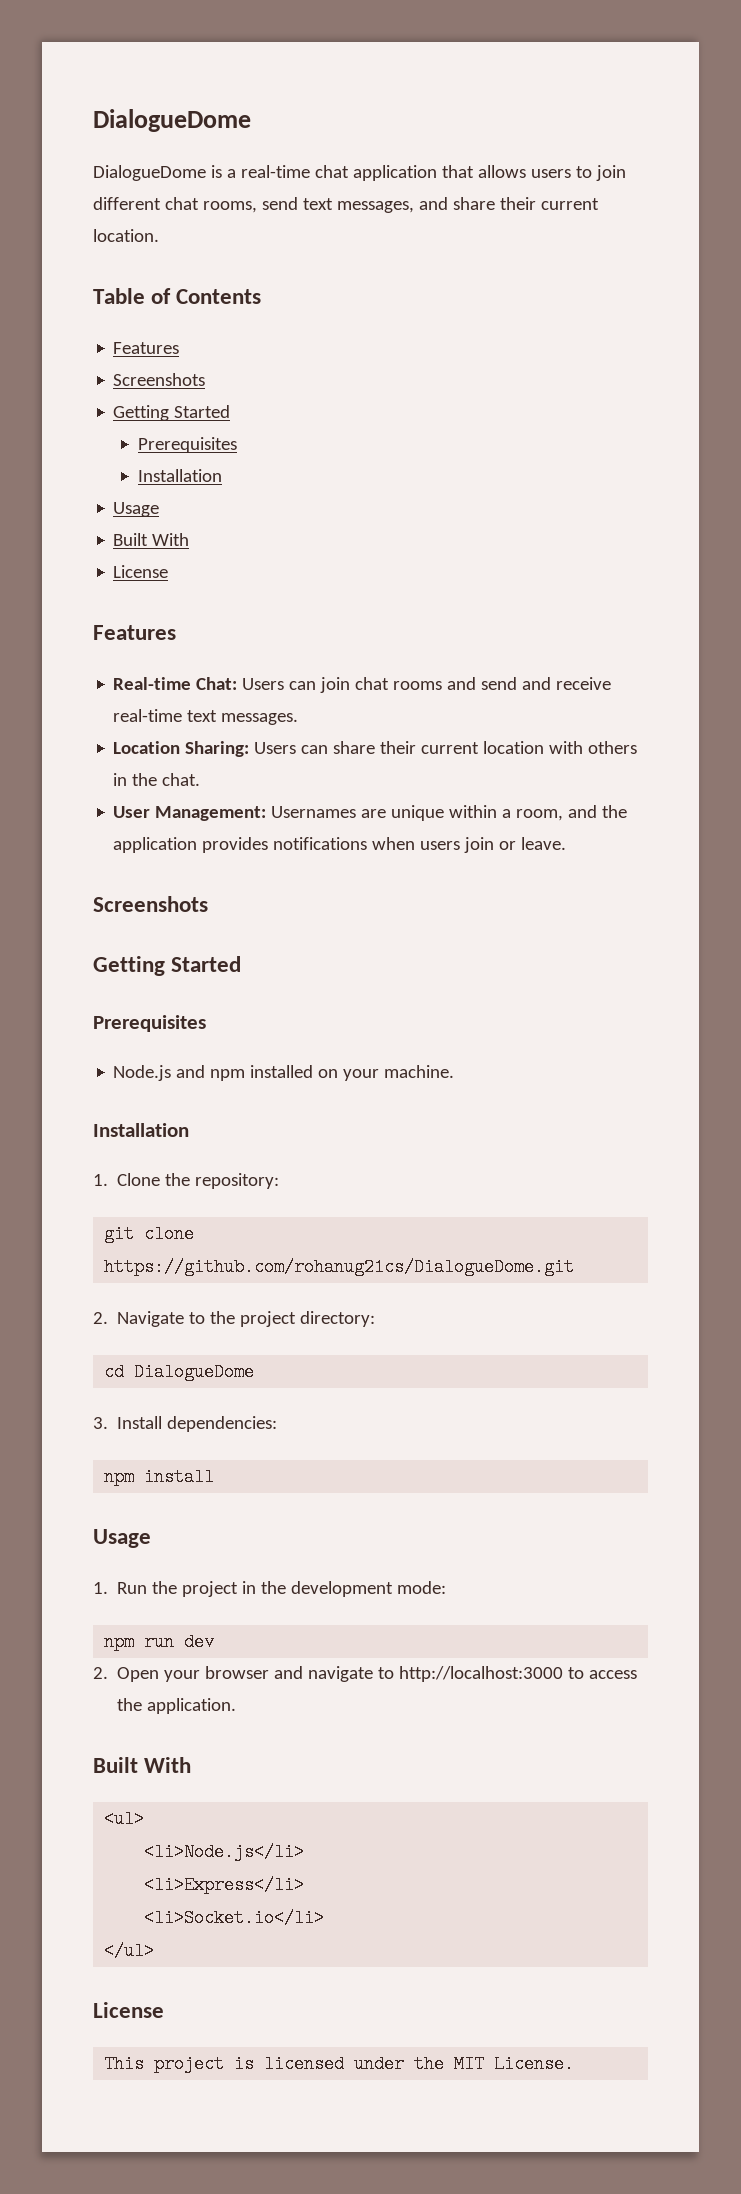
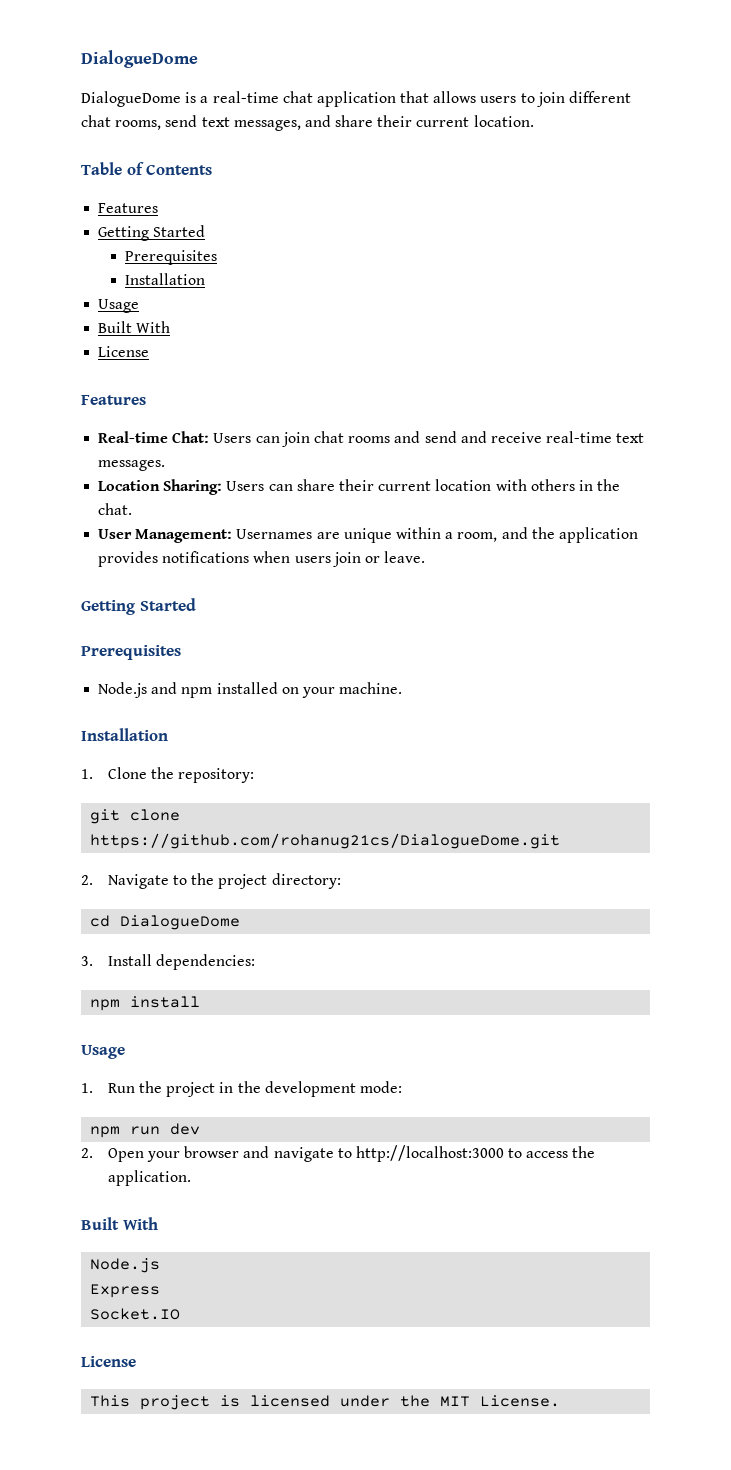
[113,373,206,386] // Screenshots -> (159, 208) none
[93,896,208,912] // Screenshots -> (426, 557) none
[104,1810,145,1828] [144,1843,305,1861] [144,1876,305,1894] [144,1909,325,1927] [104,1942,155,1960] <ul> // <li>Node.js</li> // <li>Express</li> // <li>Socket.io</li> // </ul> -> [90,1258,161,1273] [90,1284,161,1298] [90,1308,181,1320] Node.js // Express // Socket.IO

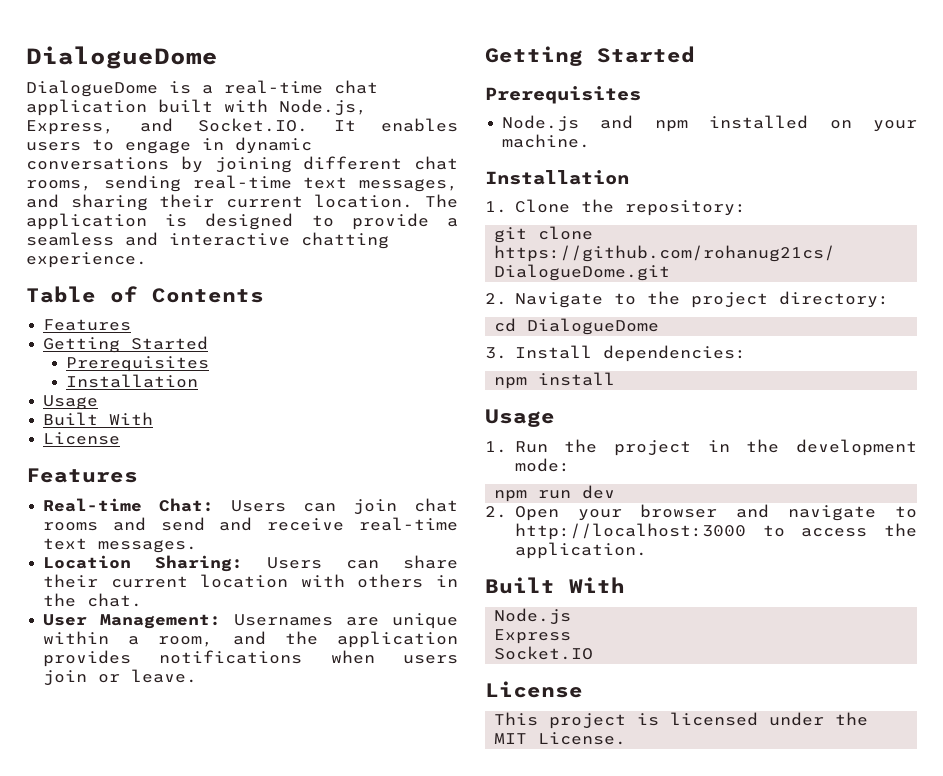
[400,91,565,107] that allows users to join -> [158,99,367,116] [26,118,458,135] [26,137,312,154] [26,156,292,173] built with Node.js, Express, and Socket.IO. It enables users to engage in dynamic conversations by joining
[165,115,198,127] send -> [103,175,292,192] sending real-time
[335,115,374,127] share -> [70,194,148,211] sharing
(534, 121) none -> [425,194,458,208] [26,213,458,230] [26,232,389,249] [26,252,147,268] The application is designed to provide a seamless and interactive chatting experience.

